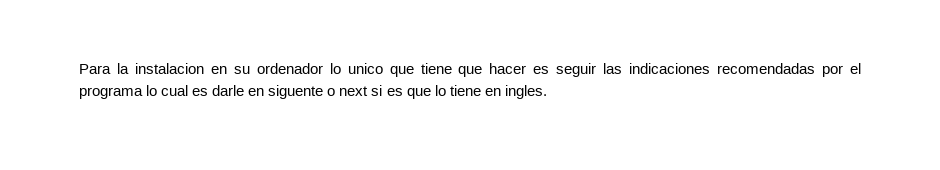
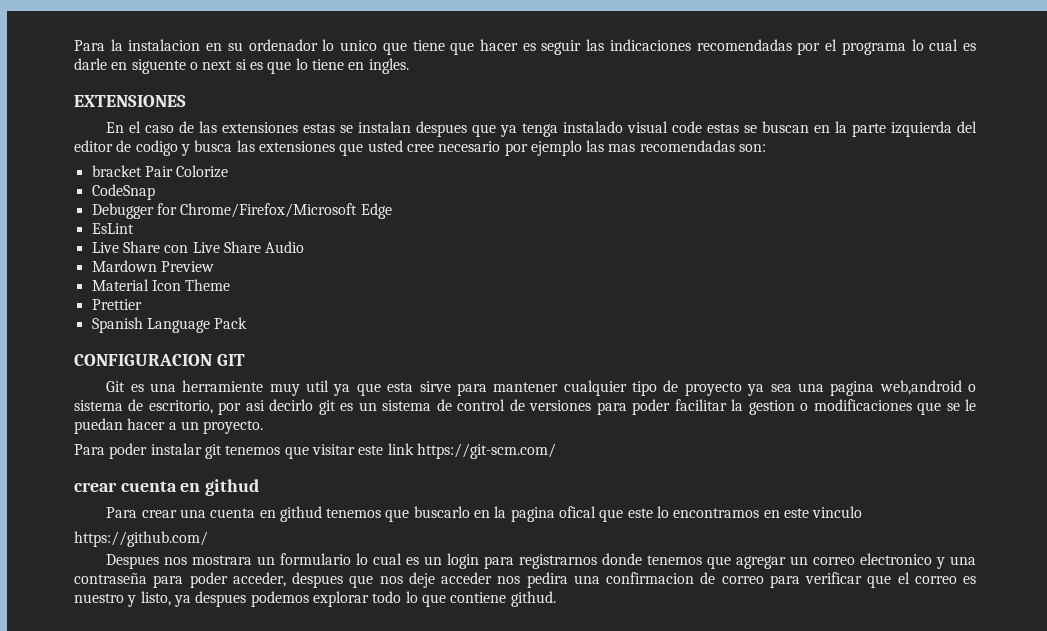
(547, 92) none -> [74,95,186,107] [106,121,977,137] [74,140,767,156] [91,165,229,178] [91,184,155,200] [91,203,392,219] [91,223,134,234] [91,241,305,253] [91,260,214,272] [91,279,231,291] [91,299,142,310] [91,317,248,333] [74,354,245,366] [106,380,977,396] [74,399,977,415] [74,418,264,434] [74,443,556,459] [74,479,260,496] [106,506,863,522] [74,531,208,547] [106,553,977,569] [74,572,976,588] [74,591,556,607] // EXTENSIONES // En el caso de las extensiones estas se instalan despues que ya tenga instalado visual code estas se buscan en la parte izquierda del editor de codigo y busca las extensiones que usted cree necesario por ejemplo las mas recomendadas son: // bracket Pair Colorize // CodeSnap // Debugger for Chrome/Firefox/Microsoft Edge // EsLint // Live Share con Live Share Audio // Mardown Preview // Material Icon Theme // Prettier // Spanish Language Pack // CONFIGURACION GIT // Git es una herramiente muy util ya que esta sirve para mantener cualquier tipo de proyecto ya sea una pagina web,android o sistema de escritorio, por asi decirlo git es un sistema de control de versiones para poder facilitar la gestion o modificaciones que se le puedan hacer a un proyecto. // Para poder instalar git tenemos que visitar este link https://git-scm.com/ // crear cuenta en githud // Para crear una cuenta en githud tenemos que buscarlo en la pagina ofical que este lo encontramos en este vinculo // https://github.com/ // Despues nos mostrara un formulario lo cual es un login para registrarnos donde tenemos que agregar un correo electronico y una contraseña para poder acceder, despues que nos deje acceder nos pedira una confirmacion de correo para verificar que el correo es nuestro y listo, ya despues podemos explorar todo lo que contiene githud.

